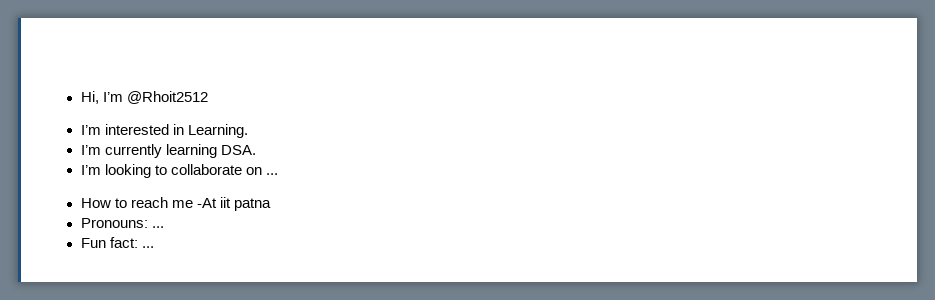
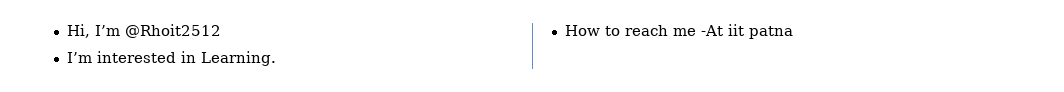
[80,144,256,158] [80,164,278,178] // I’m currently learning DSA. // I’m looking to collaborate on ... -> (276, 58) none
[80,218,164,228] [80,237,154,248] // Pronouns: ... // Fun fact: ... -> (793, 32) none

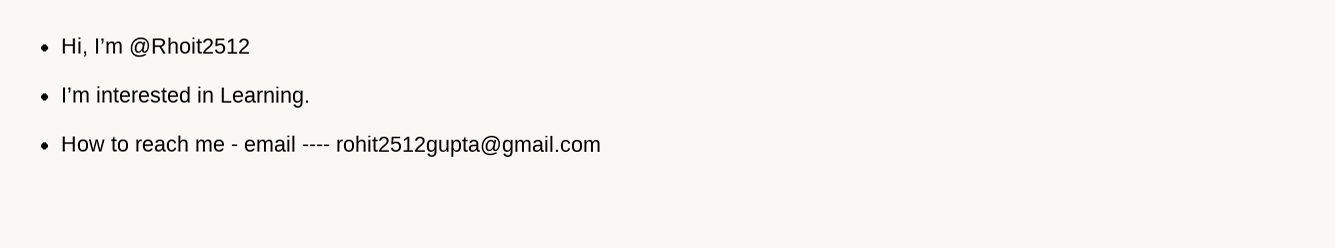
[700,24,793,39] -At iit patna -> [229,135,601,157] - email ---- rohit2512gupta@gmail.com

